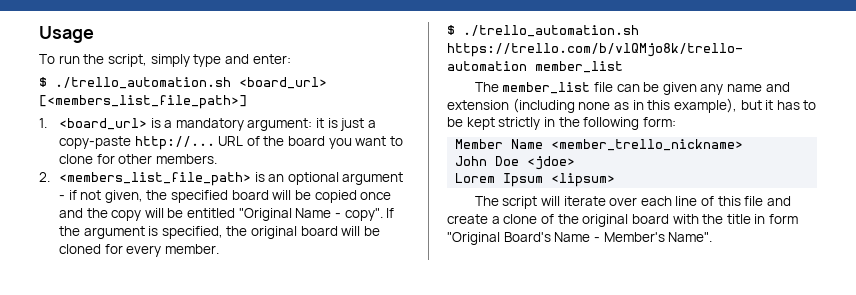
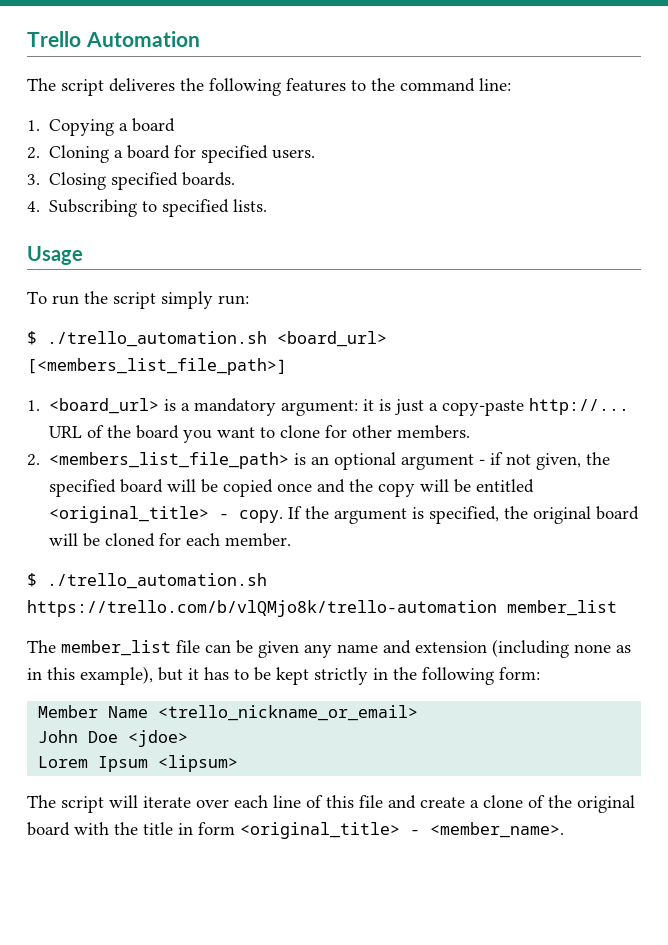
(39, 34) none -> [27,31,200,47] [27,78,511,96] [27,118,176,136] [27,145,316,163] [27,172,236,190] [27,199,268,217] Trello Automation // The script deliveres the following features to the command line: // 1. Copying a board // 2. Cloning a board for specified users. // 3. Closing specified boards. // 4. Subscribing to specified lists. //
[107,54,291,67] script, simply type and enter: -> [113,291,249,309] script simply run:
[238,208,383,221] "Original Name - copy". -> [49,506,284,523] <original_title> - copy.
[126,245,162,257] every -> [186,533,221,546] each
[551,139,744,151] <member_trello_nickname> -> [158,705,419,721] <trello_nickname_or_email>
[447,232,713,245] "Original Board's Name - Member's Name". -> [240,822,564,839] <original_title> - <member_name>.

